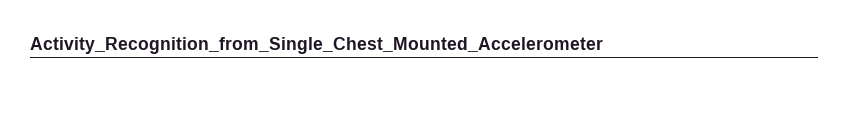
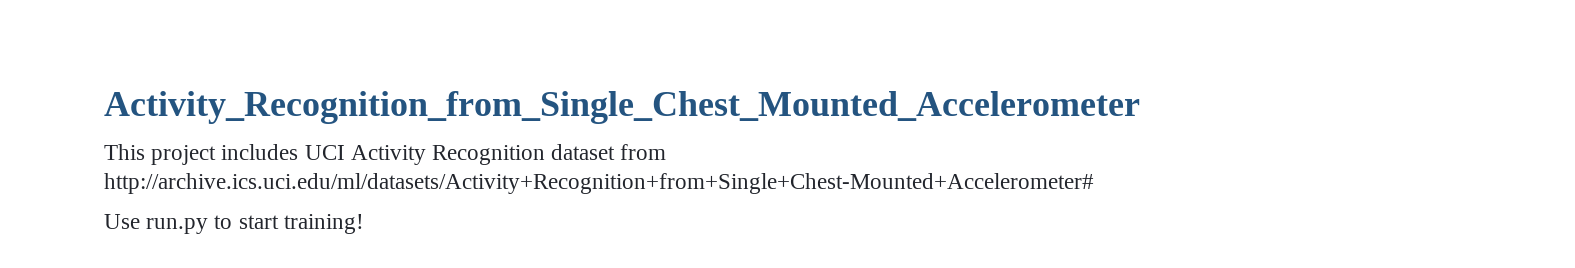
(603, 45) none -> [104,144,667,165] [104,173,1094,194] [104,214,364,234] // This project includes UCI Activity Recognition dataset from http://archive.ics.uci.edu/ml/datasets/Activity+Recognition+from+Single+Chest-Mounted+Accelerometer# // Use run.py to start training!

